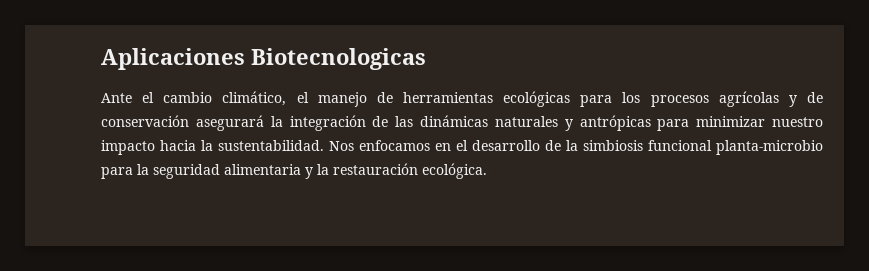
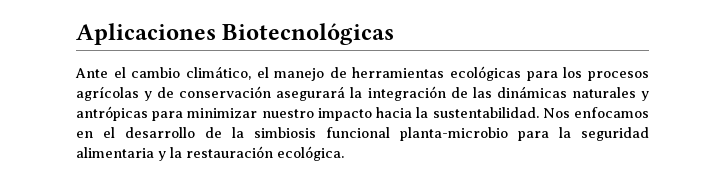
[251,48,426,70] Biotecnologicas -> [222,23,395,45] Biotecnológicas

